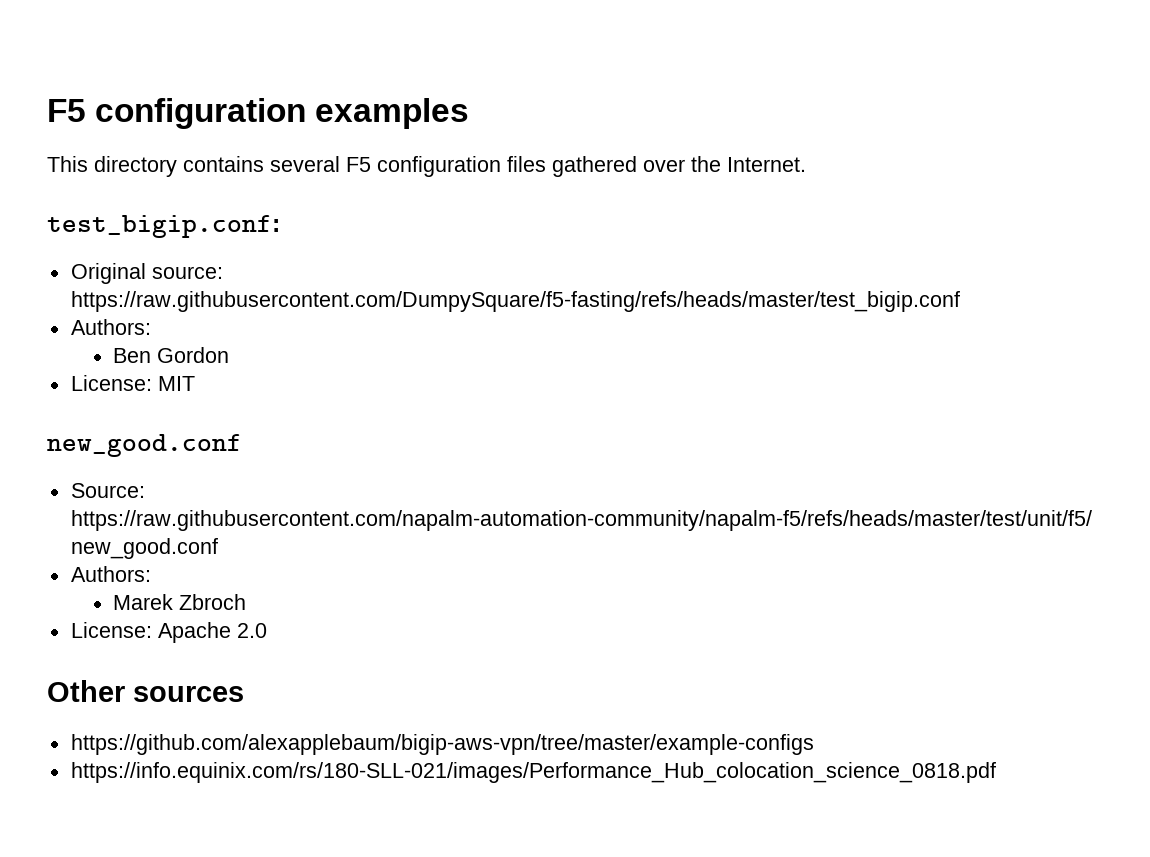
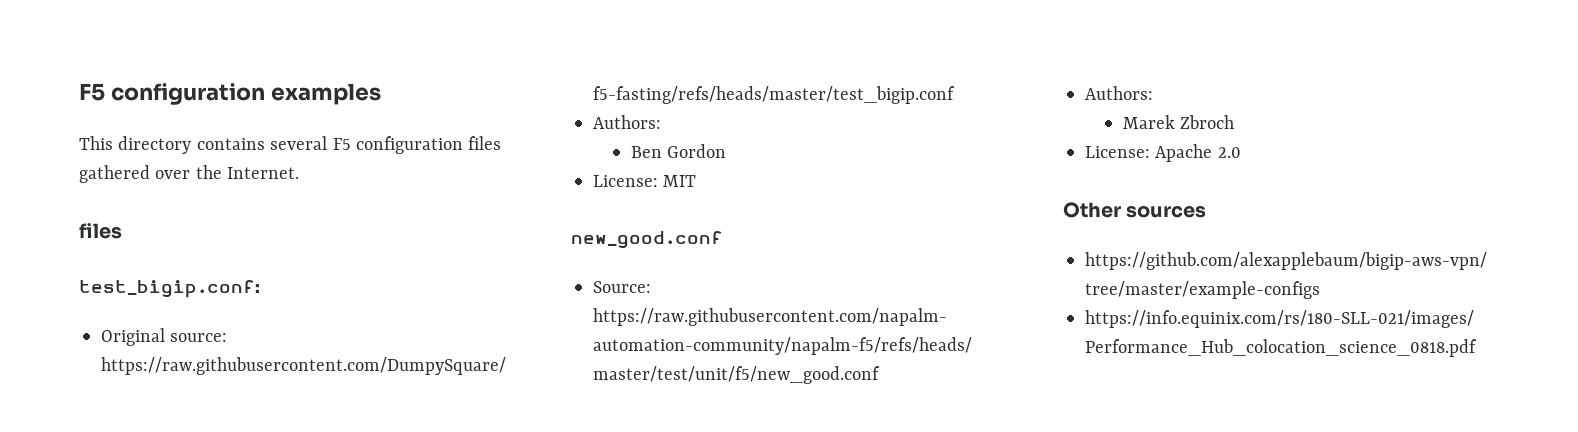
(806, 164) none -> [79,223,122,239] // files

